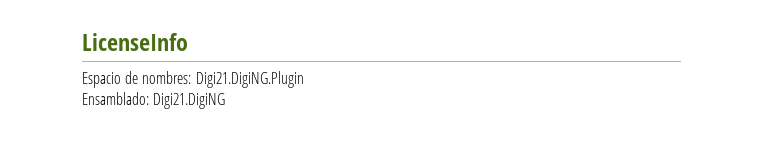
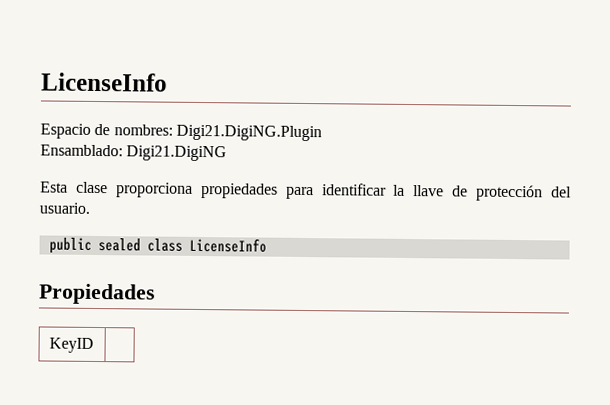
(226, 101) none -> [40,181,572,202] [39,202,90,214] [48,237,267,254] [39,283,155,305] [48,337,94,353] // Esta clase proporciona propiedades para identificar la llave de protección del usuario. // public sealed class LicenseInfo // Propiedades // KeyID |

